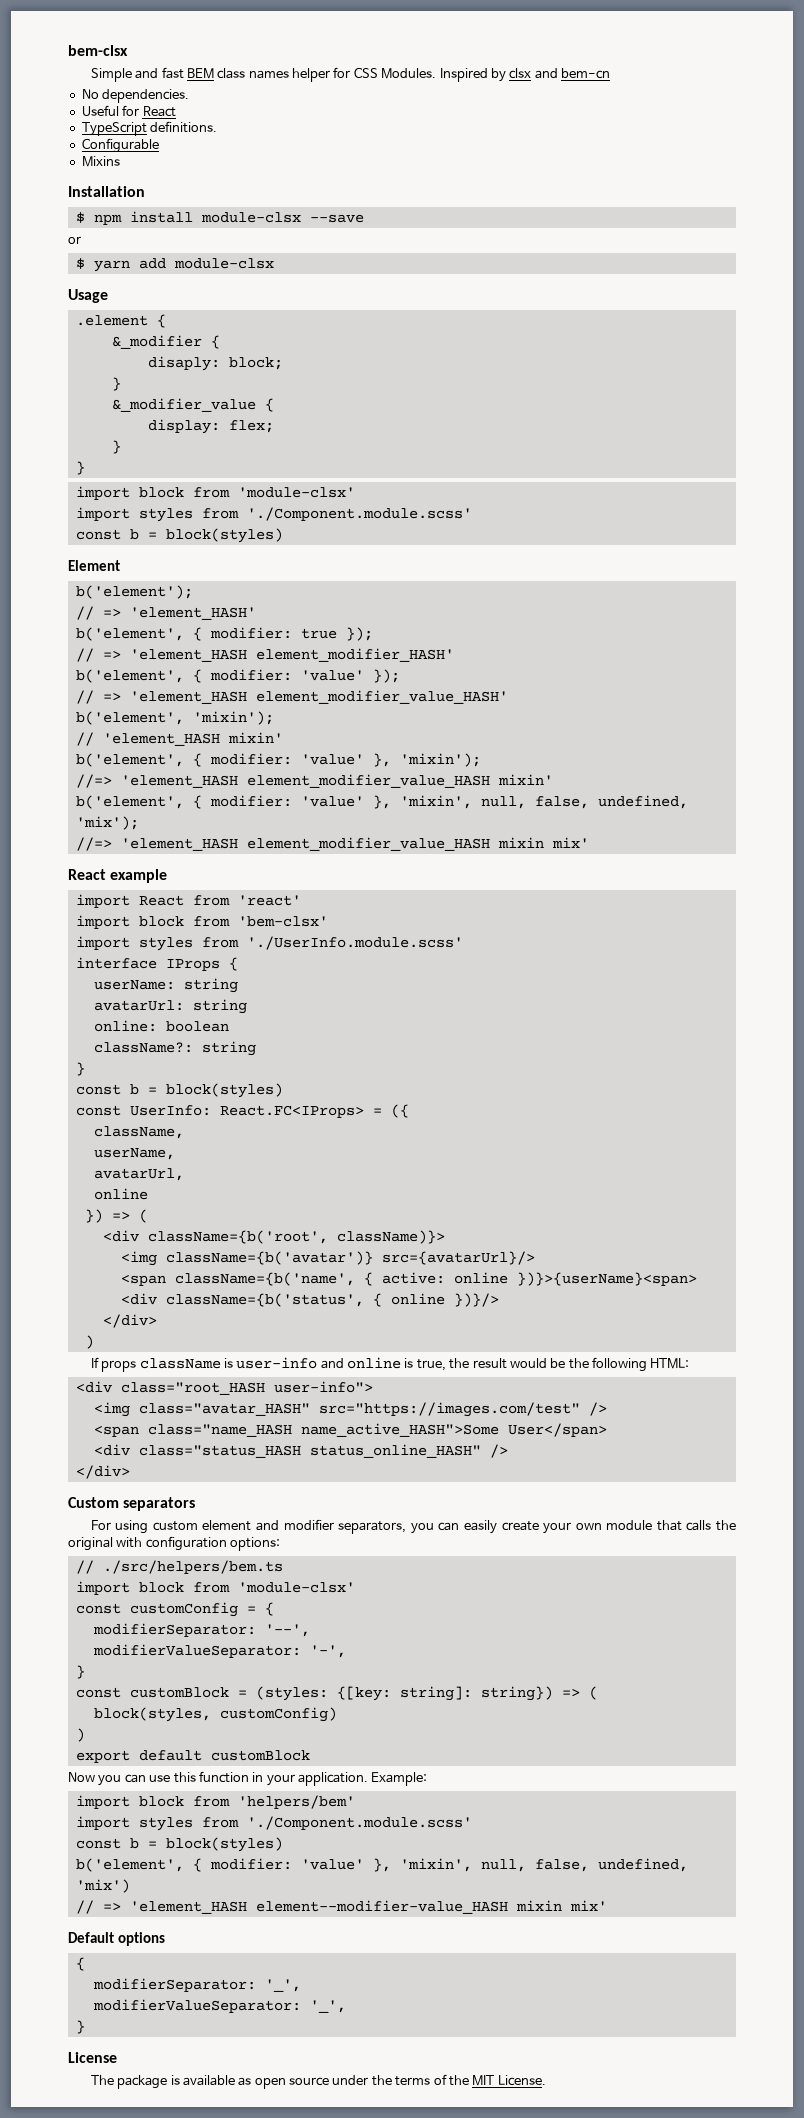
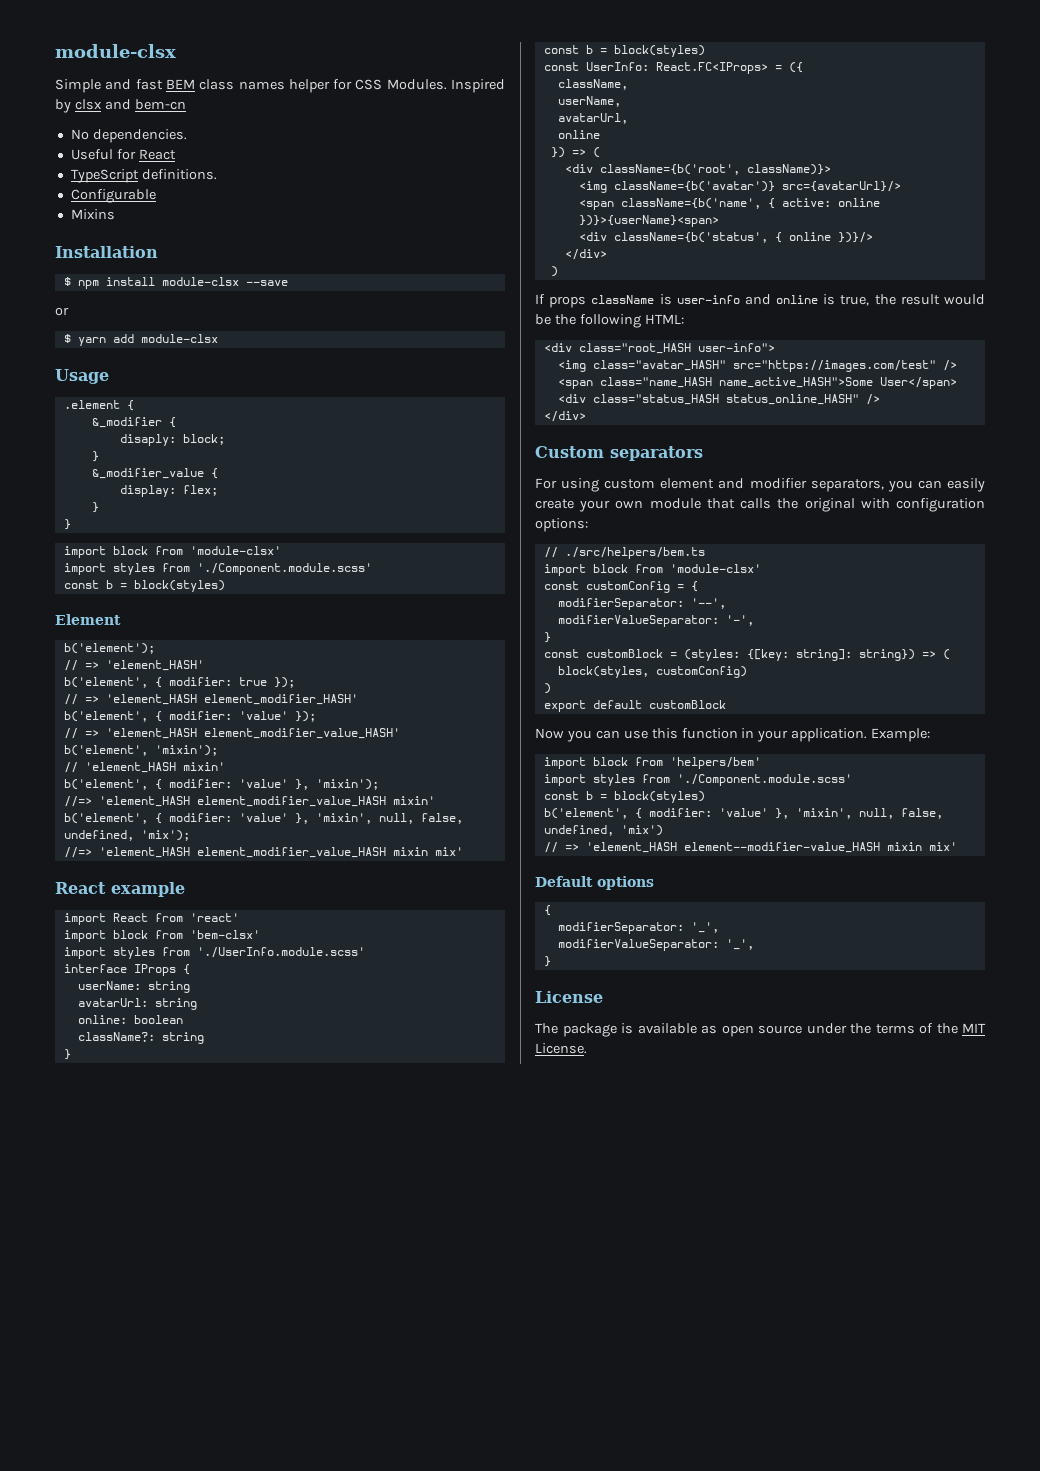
[68,45,128,56] bem-clsx -> [55,44,176,58] module-clsx

